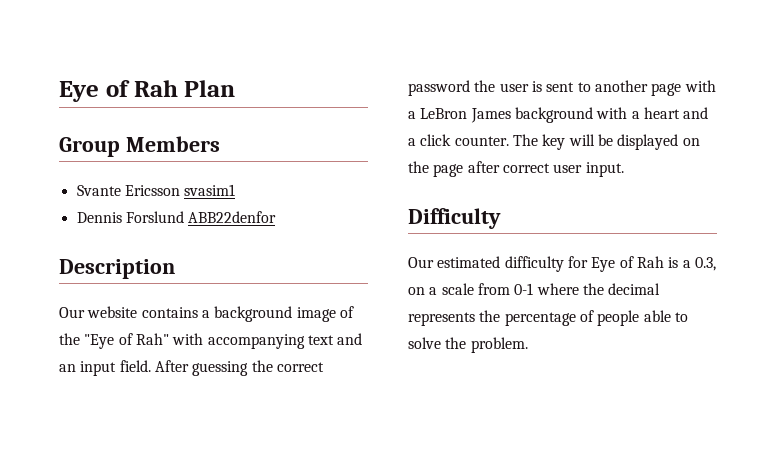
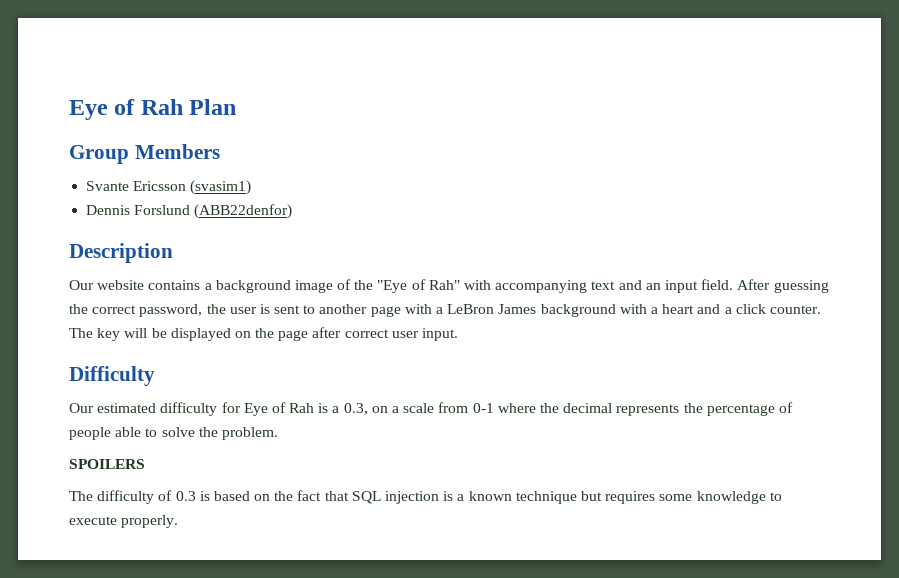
[184,184,236,196] svasim1 -> [190,180,252,195] (svasim1)
[188,211,277,223] ABB22denfor -> [194,204,293,219] (ABB22denfor)
[408,80,470,96] password -> [139,304,203,317] password,
(528, 345) none -> [69,459,145,469] [69,490,782,504] [69,515,179,528] // SPOILERS // The difficulty of 0.3 is based on the fact that SQL injection is a known technique but requires some knowledge to execute properly.

